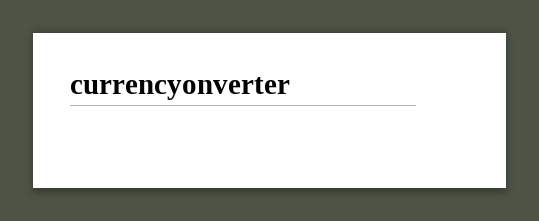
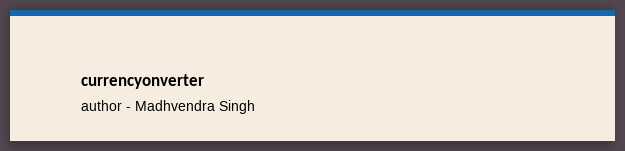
(290, 88) none -> [81,100,255,114] // author - Madhvendra Singh

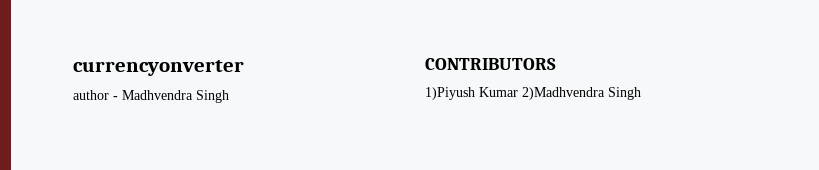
(255, 107) none -> [425,58,556,70] [425,87,641,100] // CONTRIBUTORS // 1)Piyush Kumar 2)Madhvendra Singh

